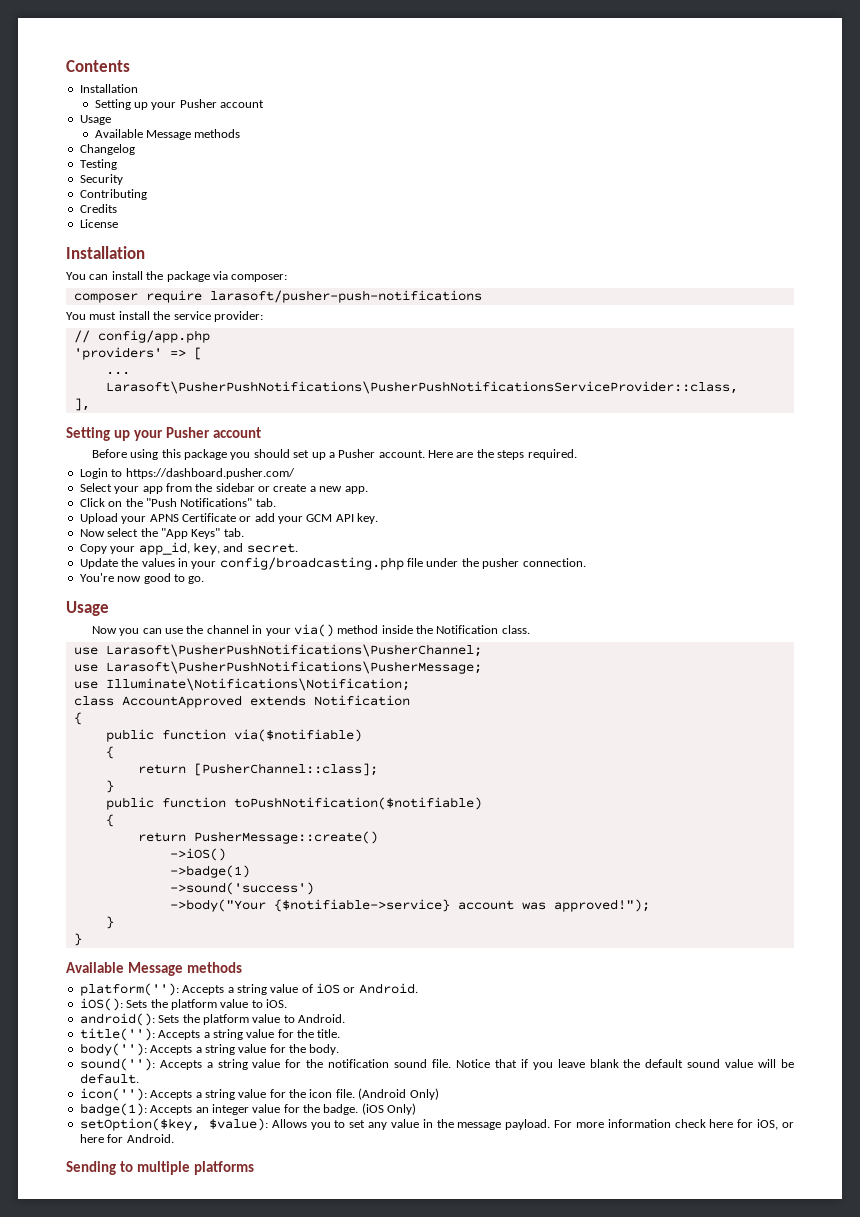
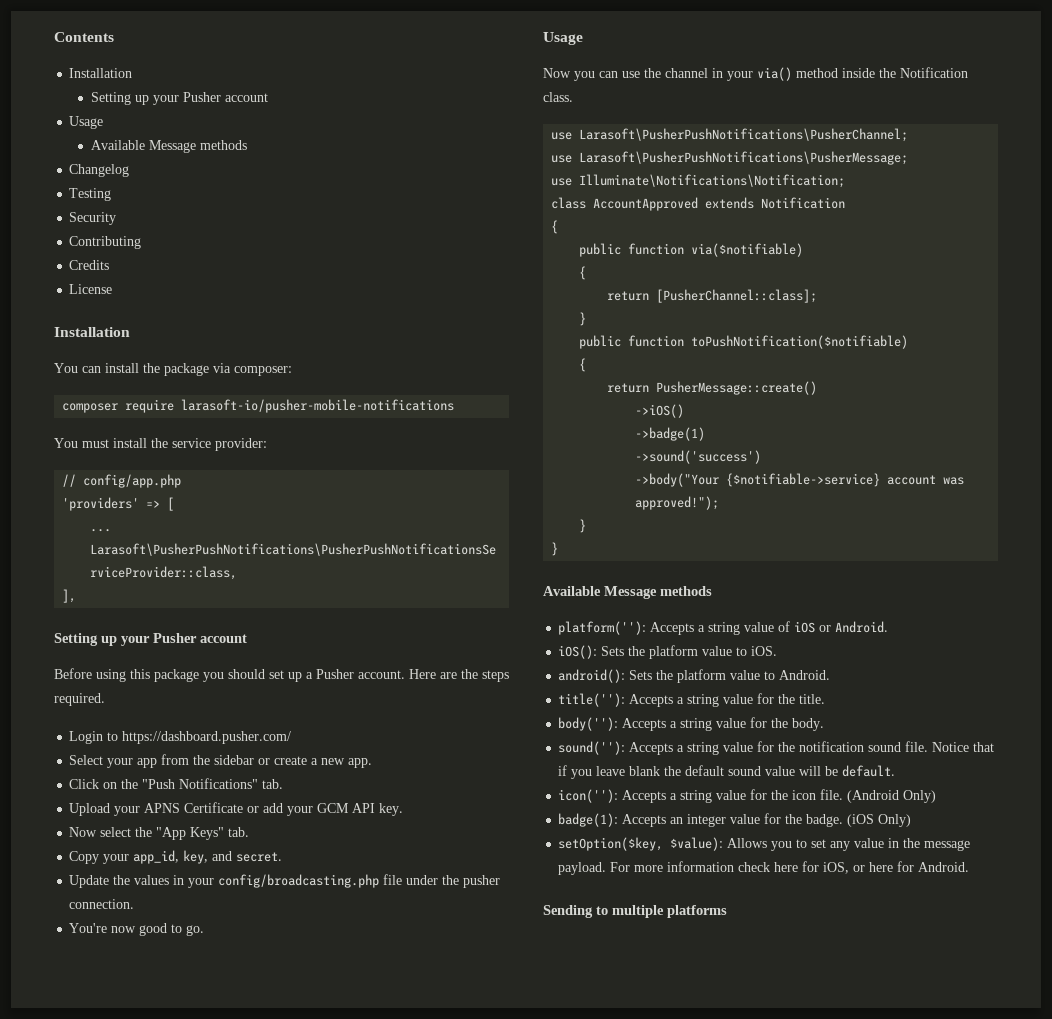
[209,290,482,303] larasoft/pusher-push-notifications -> [181,399,455,413] larasoft-io/pusher-mobile-notifications

